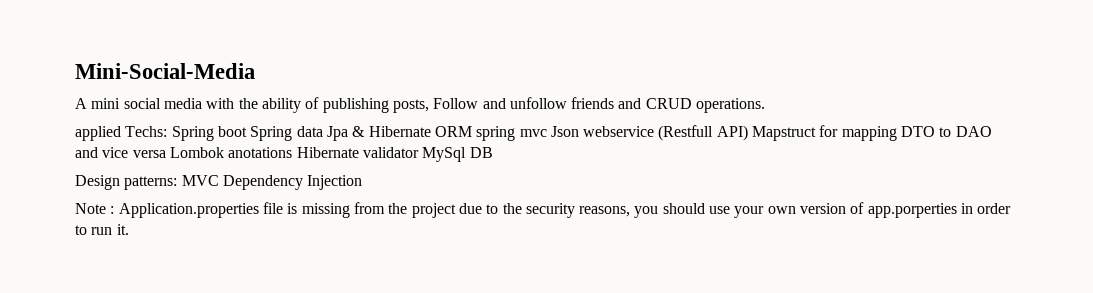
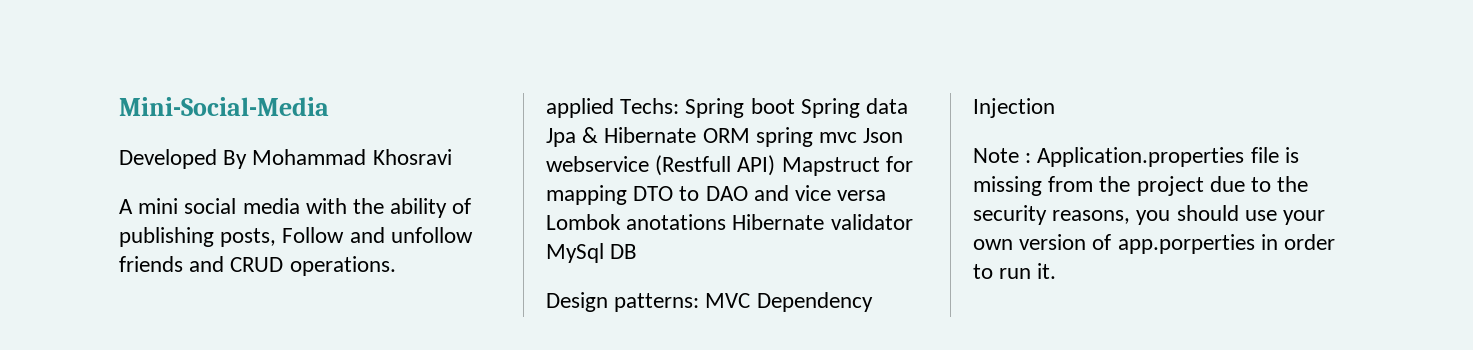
(255, 71) none -> [119,149,452,169] // Developed By Mohammad Khosravi

